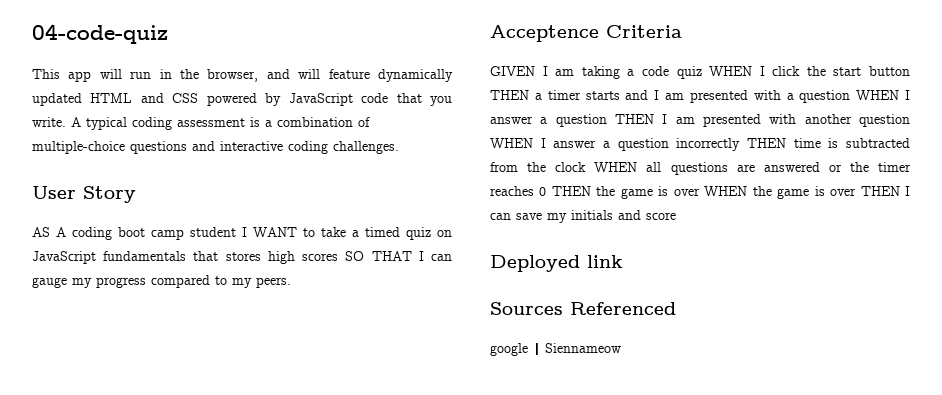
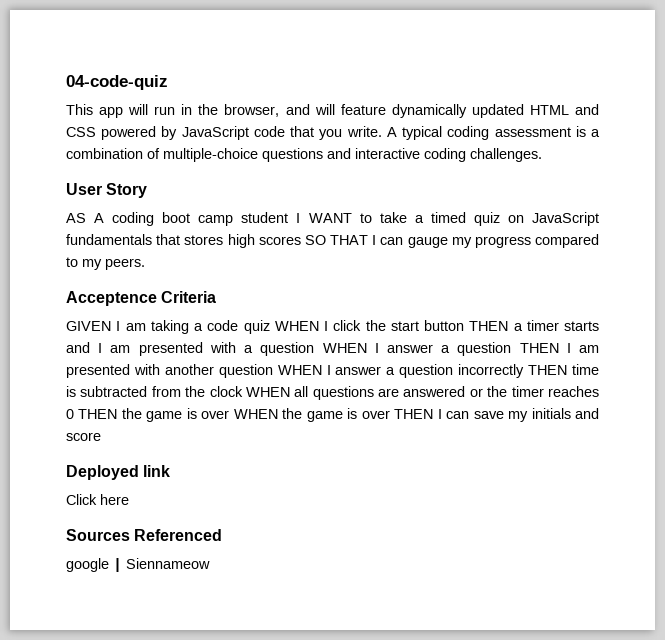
(623, 261) none -> [66,494,129,505] // Click here

